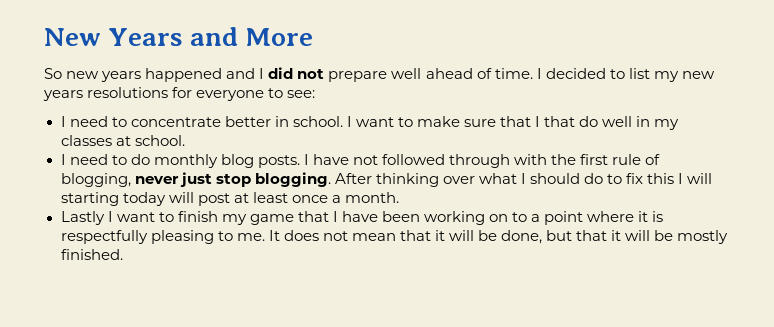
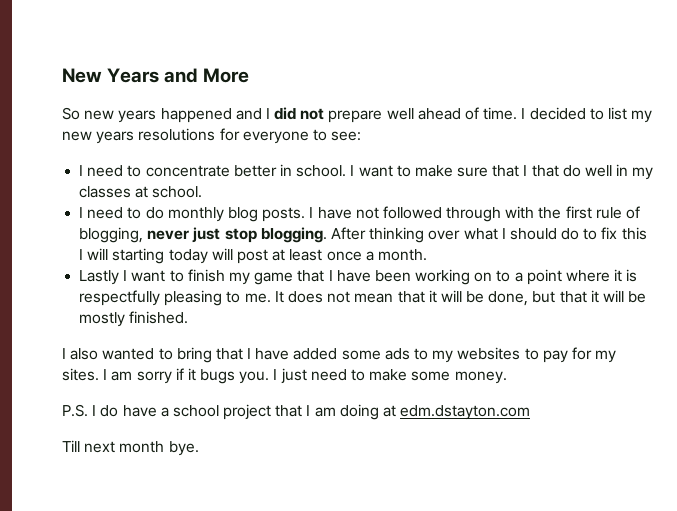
(123, 254) none -> [62,347,617,363] [62,368,507,384] [62,404,531,420] [62,440,199,456] // I also wanted to bring that I have added some ads to my websites to pay for my sites. I am sorry if it bugs you. I just need to make some money. // P.S. I do have a school project that I am doing at edm.dstayton.com // Till next month bye.

